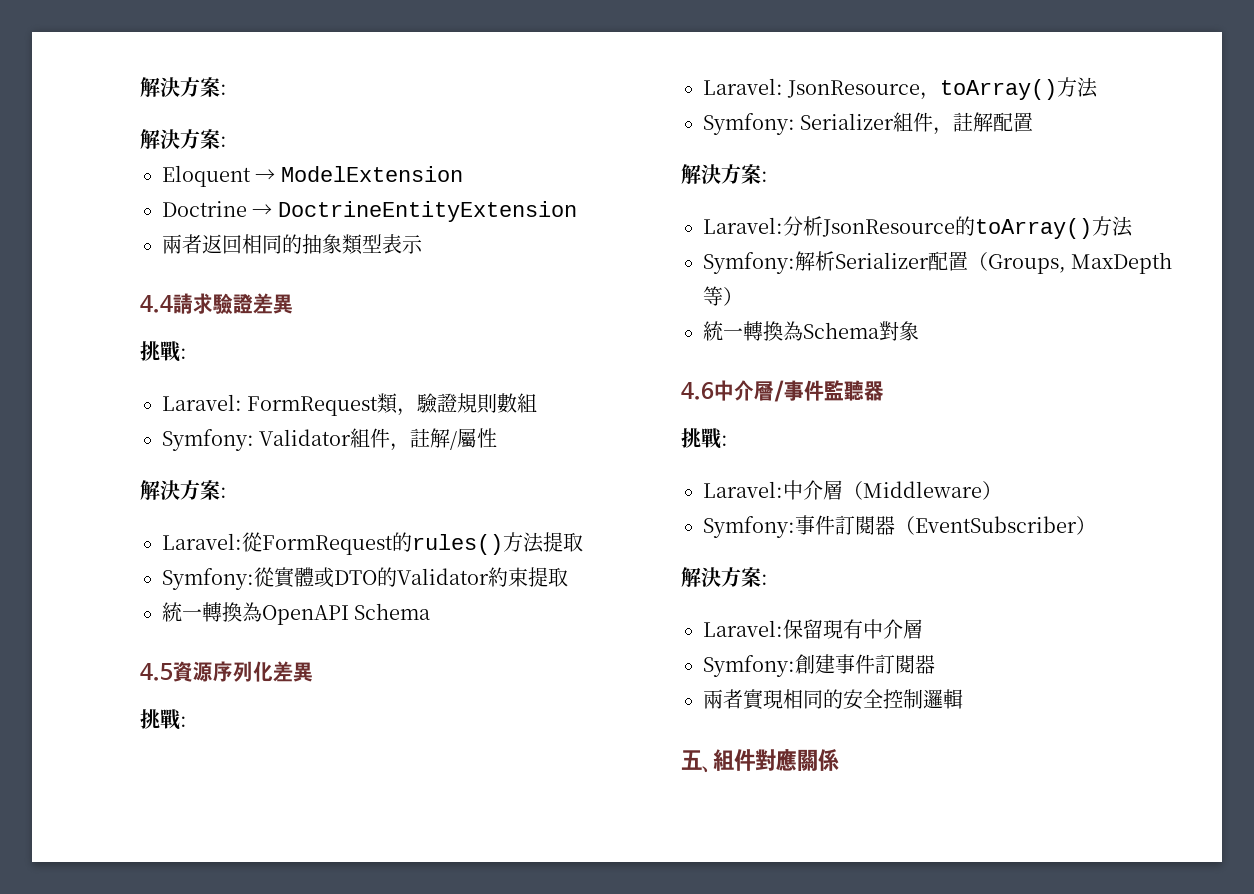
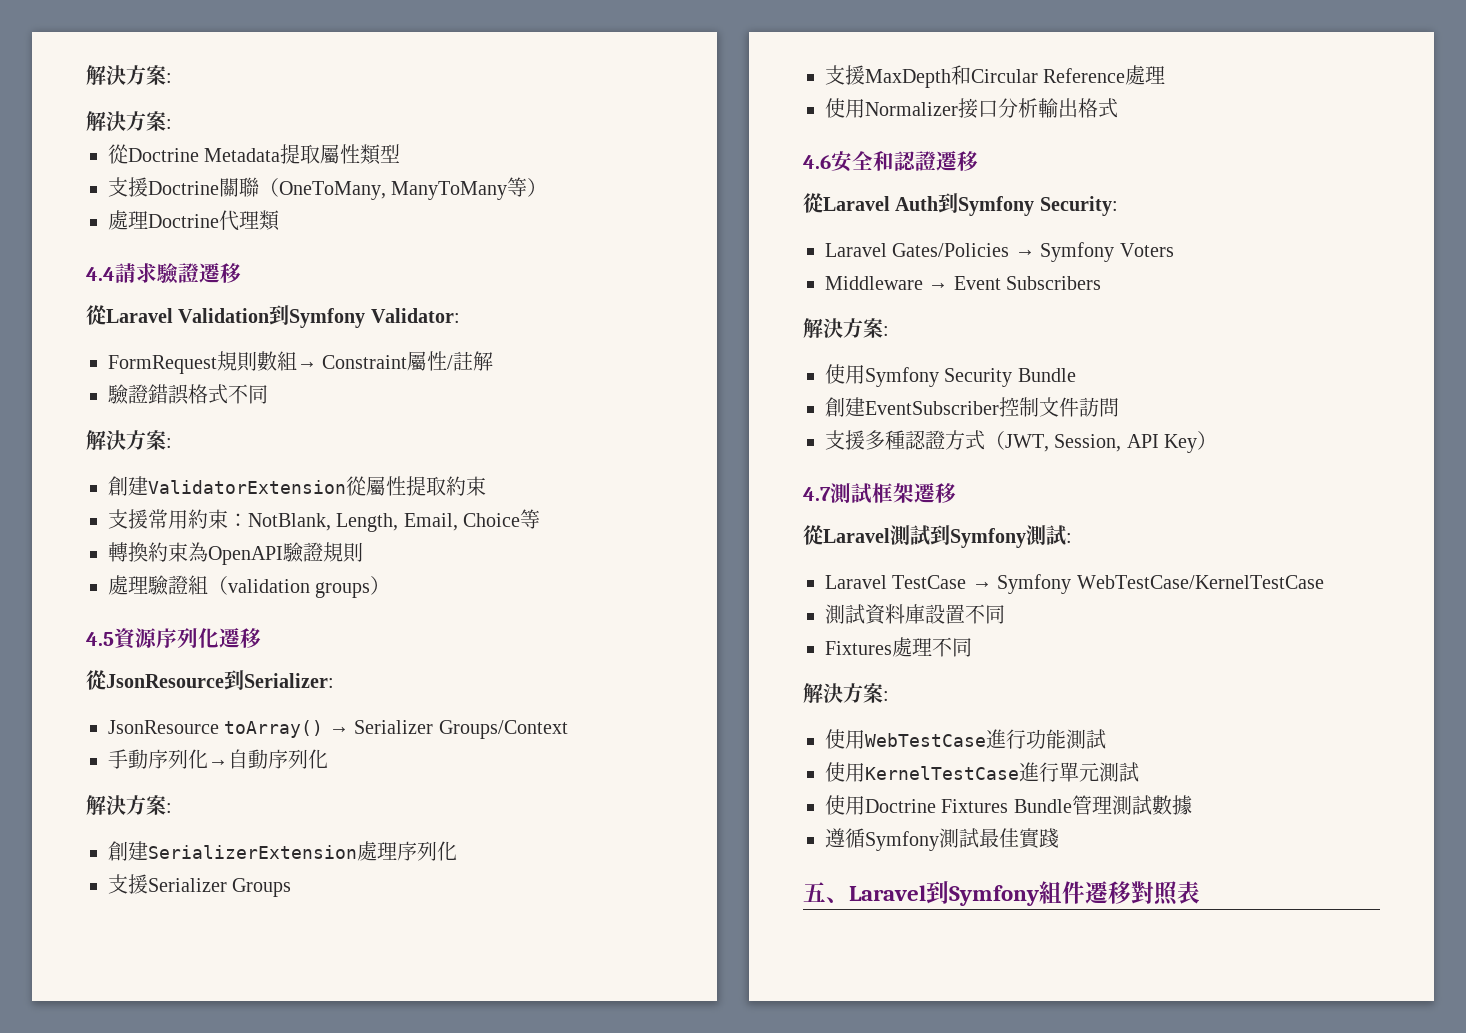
[162,165,463,187] [162,201,577,222] [162,234,423,255] [140,293,293,315] [140,341,187,362] [162,393,538,416] [162,428,498,451] [140,480,227,500] [162,532,583,555] [162,567,568,590] [162,602,431,625] [140,661,313,682] [140,709,187,730] [703,77,1099,100] [703,112,1034,135] [681,164,768,184] [703,216,1133,239] [703,251,1173,274] [703,286,743,306] [703,321,919,341] [681,380,884,402] [681,428,728,449] [703,480,1002,500] [703,515,1096,538] [681,567,768,587] [703,619,923,639] [703,654,935,677] [703,689,963,710] [681,749,839,773] Eloquent → ModelExtension // Doctrine → DoctrineEntityExtension // 兩者返回相同的抽象類型表示 // 4.4請求驗證差異 // 挑戰: // Laravel: FormRequest類，驗證規則數組 // Symfony: Validator組件，註解/屬性 // 解決方案: // Laravel:從FormRequest的rules()方法提取 // Symfony:從實體或DTO的Validator約束提取 // 統一轉換為OpenAPI Schema // 4.5資源序列化差異 // 挑戰: // Laravel: JsonResource，toArray()方法 // Symfony: Serializer組件，註解配置 // 解決方案: // Laravel:分析JsonResource的toArray()方法 // Symfony:解析Serializer配置（Groups, MaxDepth等） // 統一轉換為Schema對象 // 4.6中介層/事件監聽器 // 挑戰: // Laravel:中介層（Middleware） // Symfony:事件訂閱器（EventSubscriber） // 解決方案: // Laravel:保留現有中介層 // Symfony:創建事件訂閱器 // 兩者實現相同的安全控制邏輯 // 五、組件對應關係 -> [108,144,401,165] [108,177,548,200] [108,210,280,231] [86,263,241,284] [86,305,460,328] [108,351,494,374] [107,384,268,405] [86,430,172,450] [108,476,486,496] [108,509,541,532] [108,542,363,565] [108,575,391,598] [86,628,261,650] [86,670,334,690] [108,720,568,739] [108,749,328,769] [86,795,172,815] [108,841,457,861] [108,874,292,897] [825,65,1166,88] [825,98,1118,119] [803,151,978,172] [803,193,1118,216] [825,242,1174,262] [825,276,1102,290] [803,318,889,338] [825,364,1076,387] [825,397,1119,417] [825,430,1218,453] [803,483,956,504] [803,525,1072,548] [825,574,1324,594] [825,604,1005,625] [825,637,972,657] [803,683,889,703] [825,729,1106,749] [825,762,1139,782] [825,795,1192,815] [825,828,1059,851] [803,881,1200,906] 從Doctrine Metadata提取屬性類型 // 支援Doctrine關聯（OneToMany, ManyToMany等） // 處理Doctrine代理類 // 4.4請求驗證遷移 // 從Laravel Validation到Symfony Validator: // FormRequest規則數組→ Constraint屬性/註解 // 驗證錯誤格式不同 // 解決方案: // 創建ValidatorExtension從屬性提取約束 // 支援常用約束：NotBlank, Length, Email, Choice等 // 轉換約束為OpenAPI驗證規則 // 處理驗證組（validation groups） // 4.5資源序列化遷移 // 從JsonResource到Serializer: // JsonResource toArray() → Serializer Groups/Context // 手動序列化→自動序列化 // 解決方案: // 創建SerializerExtension處理序列化 // 支援Serializer Groups // 支援MaxDepth和Circular Reference處理 // 使用Normalizer接口分析輸出格式 // 4.6安全和認證遷移 // 從Laravel Auth到Symfony Security: // Laravel Gates/Policies → Symfony Voters // Middleware → Event Subscribers // 解決方案: // 使用Symfony Security Bundle // 創建EventSubscriber控制文件訪問 // 支援多種認證方式（JWT, Session, API Key） // 4.7測試框架遷移 // 從Laravel測試到Symfony測試: // Laravel TestCase → Symfony WebTestCase/KernelTestCase // 測試資料庫設置不同 // Fixtures處理不同 // 解決方案: // 使用WebTestCase進行功能測試 // 使用KernelTestCase進行單元測試 // 使用Doctrine Fixtures Bundle管理測試數據 // 遵循Symfony測試最佳實踐 // 五、Laravel到Symfony組件遷移對照表

